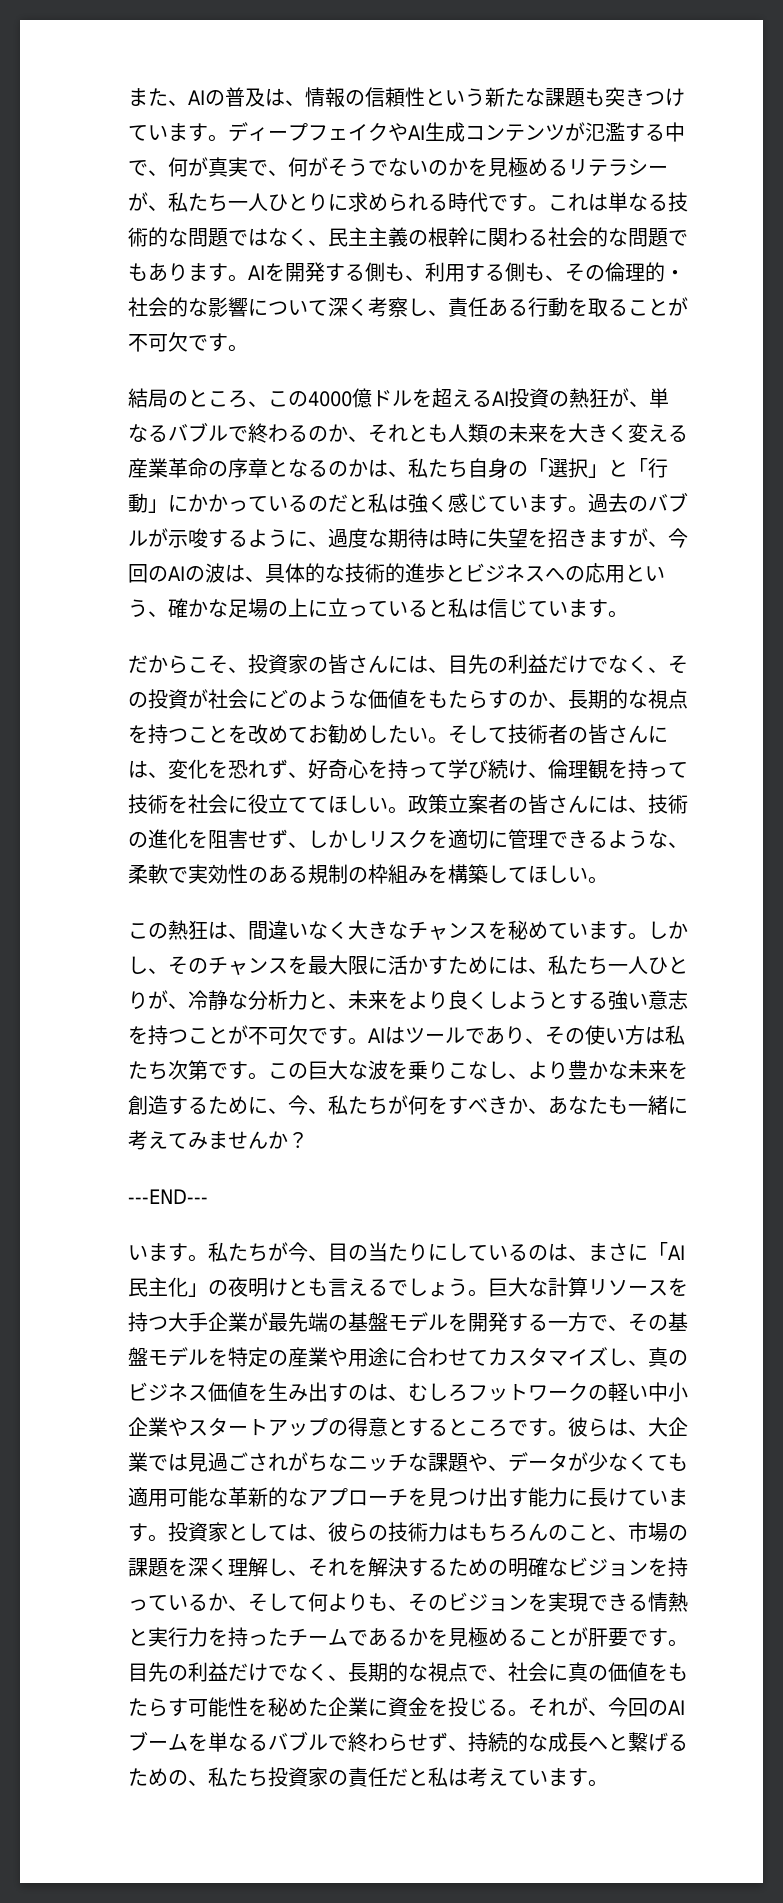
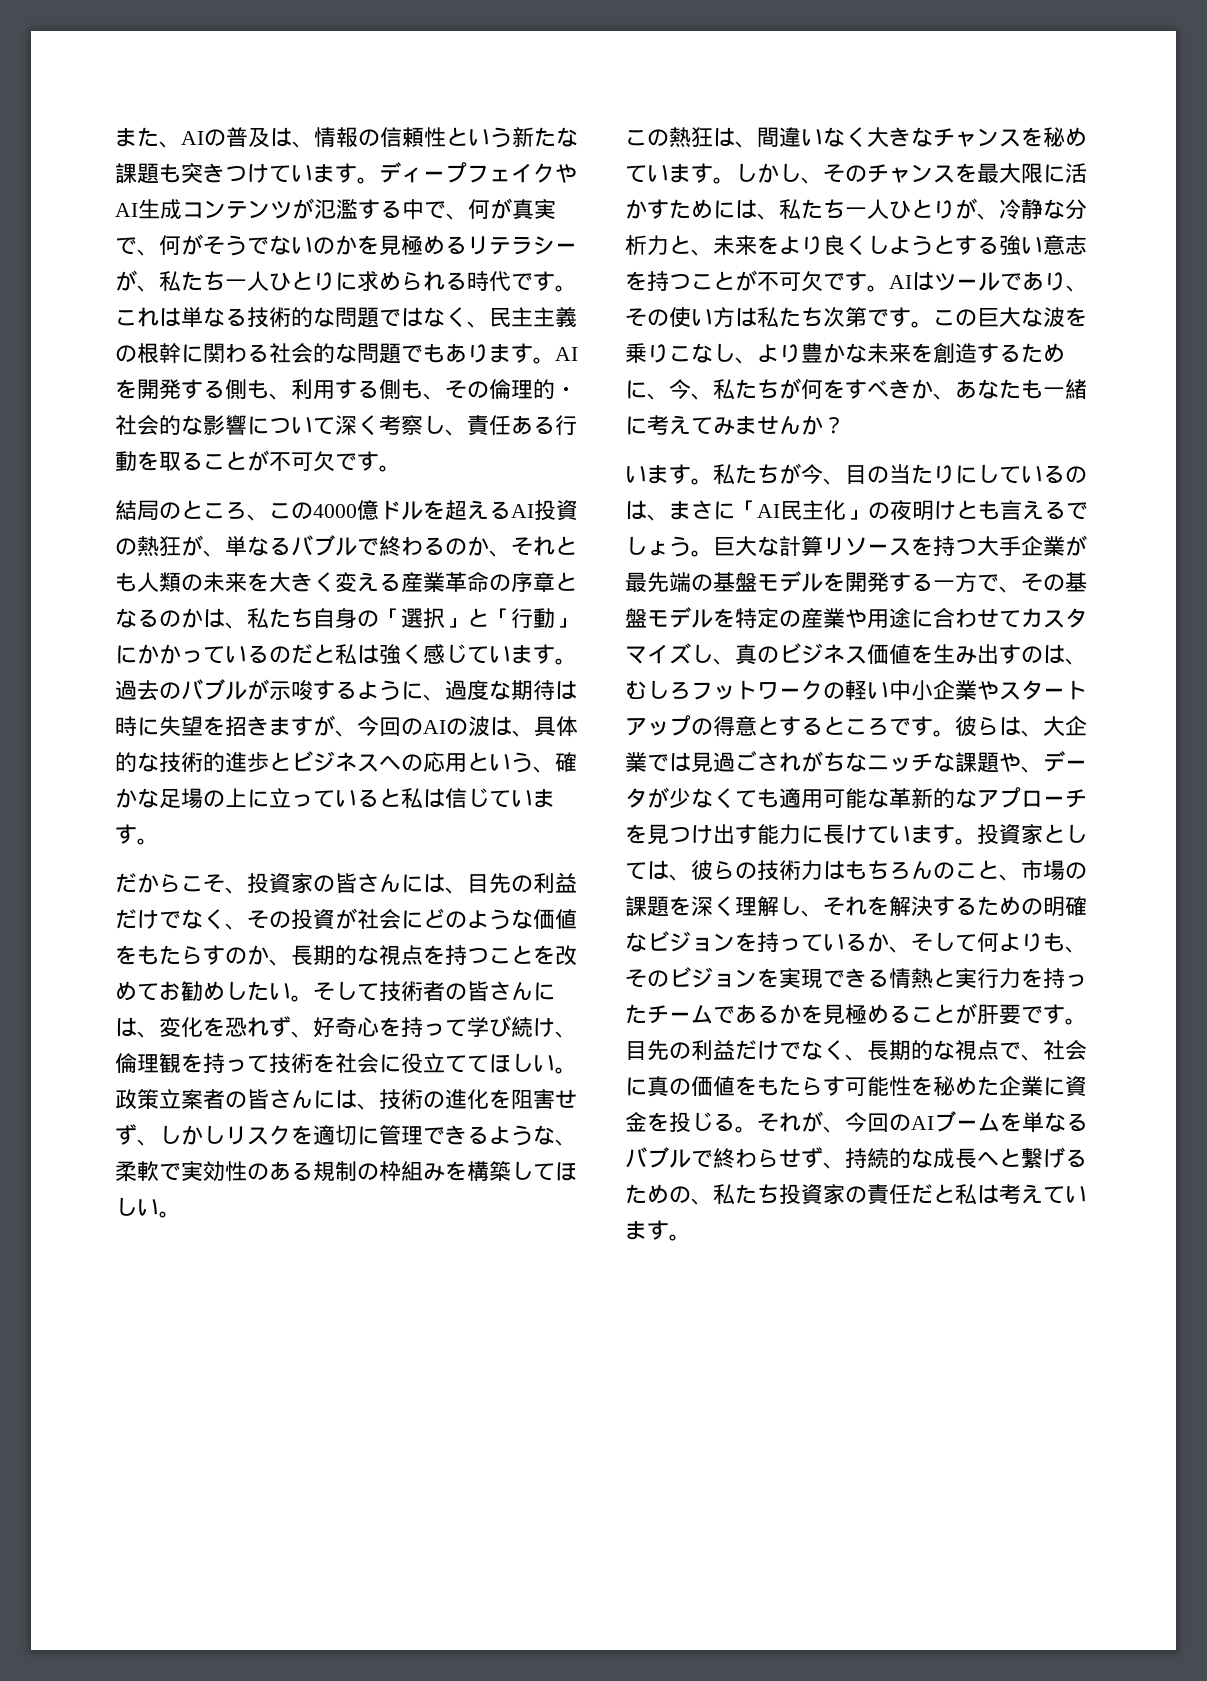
[128,1189,208,1204] // ---END--- -> (845, 425) none

